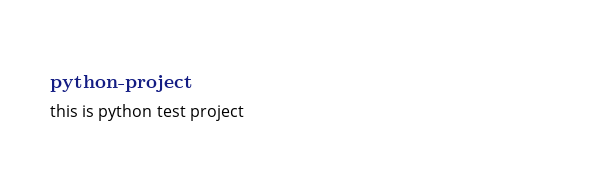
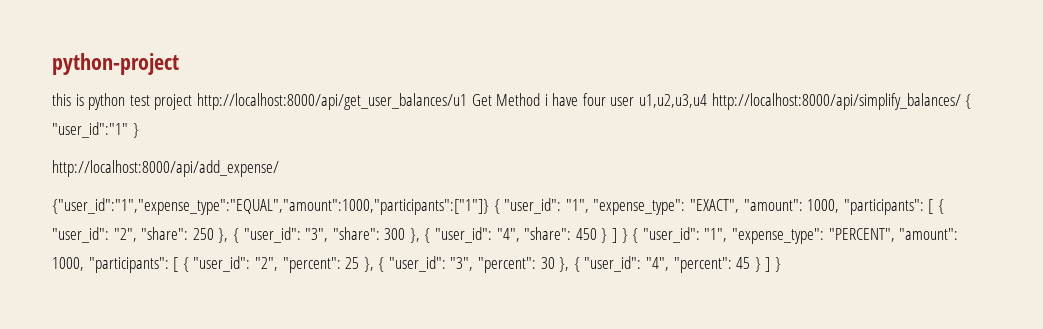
(244, 113) none -> [196,93,972,110] [52,122,139,138] [52,160,279,177] [52,198,944,215] [52,227,959,244] [52,256,781,273] http://localhost:8000/api/get_user_balances/u1 Get Method i have four user u1,u2,u3,u4 http://localhost:8000/api/simplify_balances/ { "user_id":"1" } // http://localhost:8000/api/add_expense/ // {"user_id":"1","expense_type":"EQUAL","amount":1000,"participants":["1"]} { "user_id": "1", "expense_type": "EXACT", "amount": 1000, "participants": [ { "user_id": "2", "share": 250 }, { "user_id": "3", "share": 300 }, { "user_id": "4", "share": 450 } ] } { "user_id": "1", "expense_type": "PERCENT", "amount": 1000, "participants": [ { "user_id": "2", "percent": 25 }, { "user_id": "3", "percent": 30 }, { "user_id": "4", "percent": 45 } ] }

